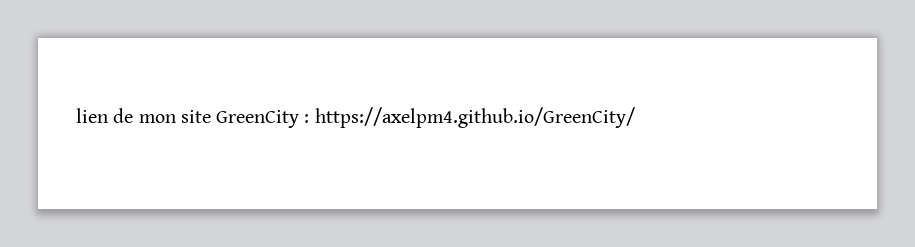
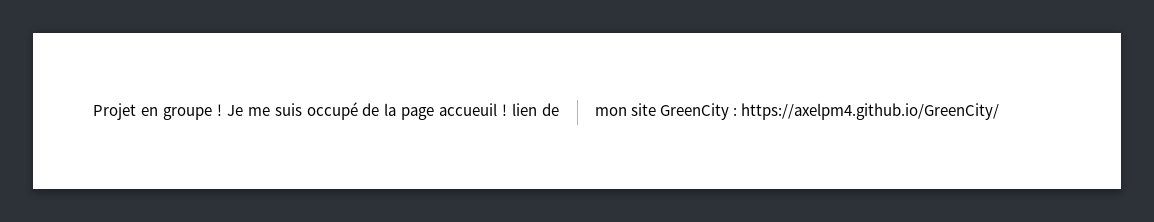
(76, 115) none -> [93,102,508,120] Projet en groupe ! Je me suis occupé de la page accueuil !

